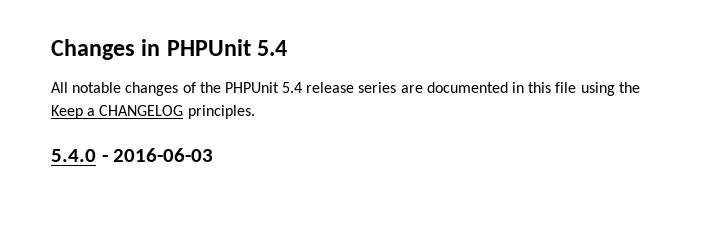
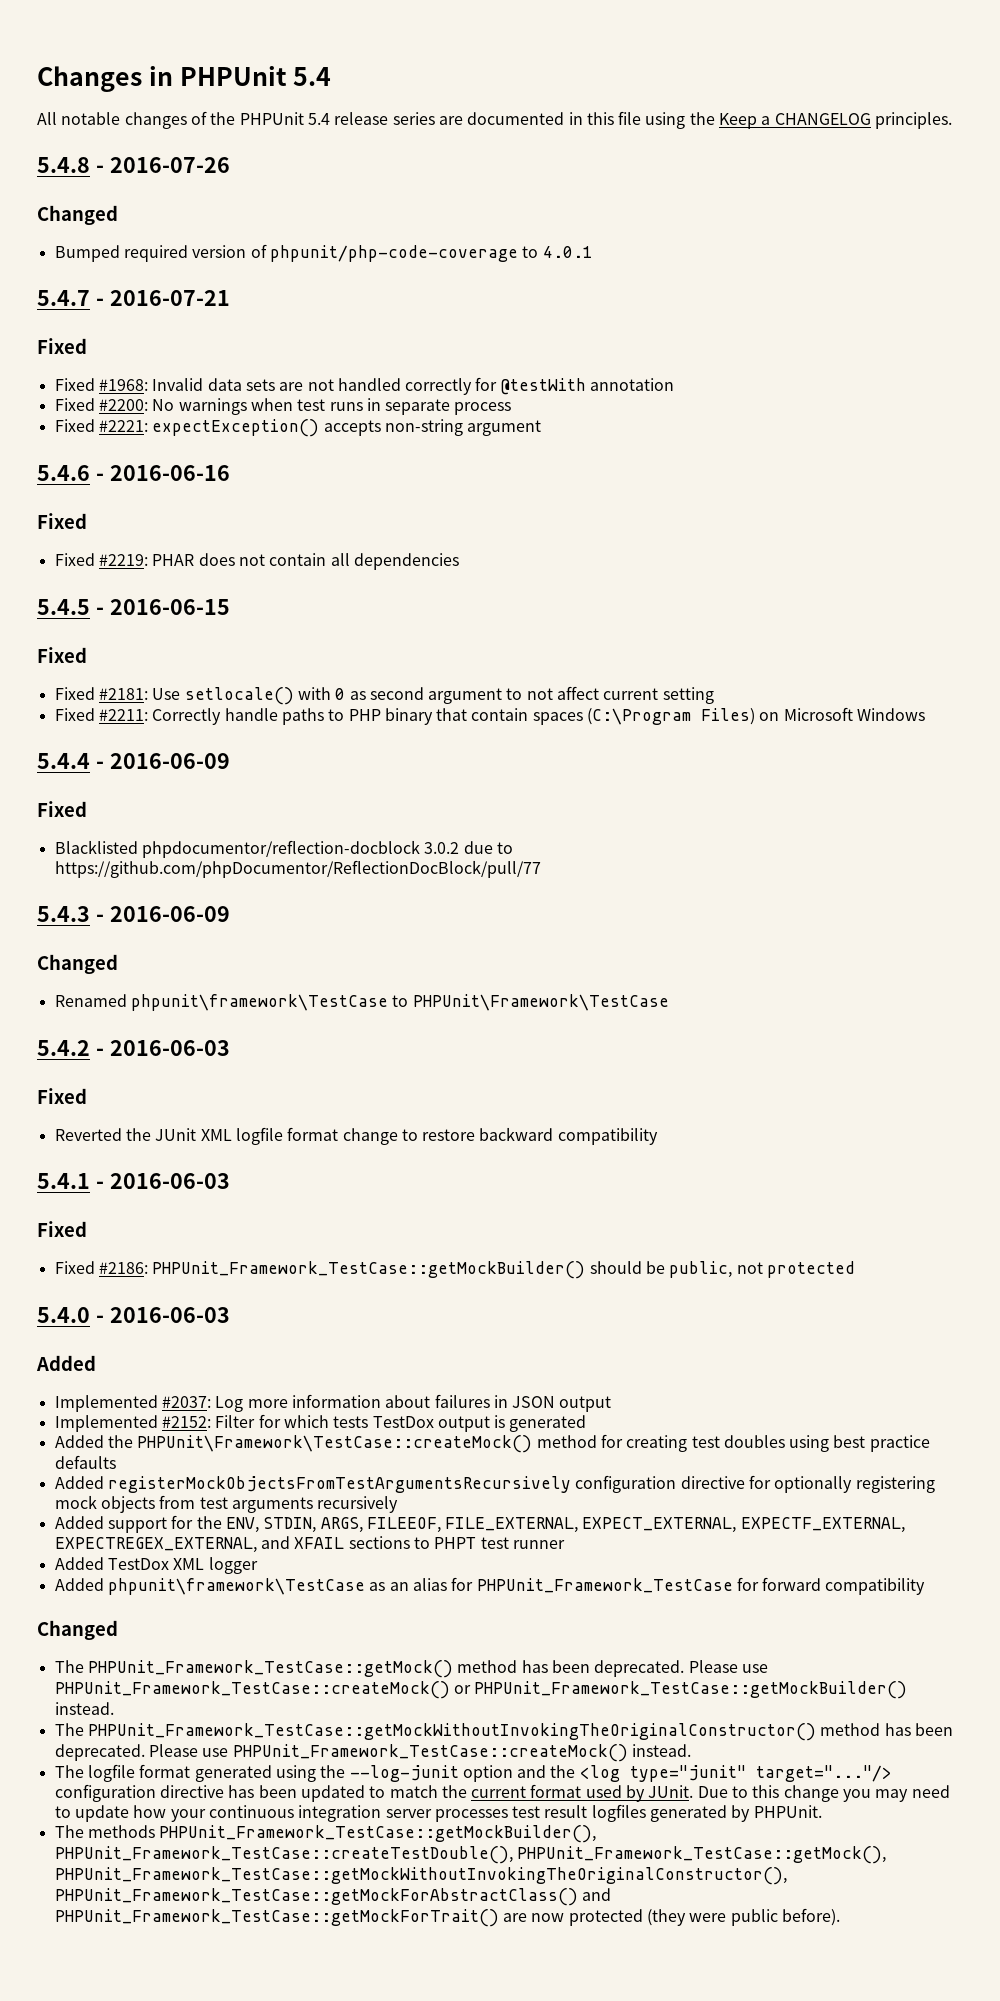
[51,148,214,162] 5.4.0 - 2016-06-03 -> [37,157,230,173] [37,205,118,225] [54,244,593,262] [37,290,230,306] [37,338,87,354] [54,377,675,395] [54,398,512,415] [54,419,542,437] [37,465,230,481] [37,513,87,529] [54,553,459,570] [37,599,230,615] [37,647,87,663] [54,686,714,705] [54,707,926,725] [37,753,230,769] [37,801,87,817] [54,840,513,858] [54,860,541,878] [37,906,230,922] [37,954,118,974] [54,994,669,1011] [37,1040,230,1056] [37,1088,87,1104] [54,1127,658,1145] [37,1173,230,1189] [37,1221,87,1237] [54,1261,855,1279] [37,1307,230,1323] [36,1355,96,1371] [54,1394,612,1412] [54,1414,587,1432] [54,1434,930,1453] [54,1455,116,1469] [54,1475,935,1493] [54,1495,399,1513] [54,1515,905,1533] [54,1536,565,1553] [54,1557,258,1574] [54,1577,926,1595] [37,1620,118,1640] [54,1660,768,1678] [54,1681,908,1699] [54,1702,114,1715] [54,1723,953,1741] [54,1744,691,1762] [54,1764,892,1782] [54,1784,950,1802] [54,1804,822,1822] [54,1825,597,1843] [54,1846,886,1864] [54,1867,787,1885] [54,1888,611,1906] [54,1908,840,1927] 5.4.8 - 2016-07-26 // Changed // Bumped required version of phpunit/php-code-coverage to 4.0.1 // 5.4.7 - 2016-07-21 // Fixed // Fixed #1968: Invalid data sets are not handled correctly for @testWith annotation // Fixed #2200: No warnings when test runs in separate process // Fixed #2221: expectException() accepts non-string argument // 5.4.6 - 2016-06-16 // Fixed // Fixed #2219: PHAR does not contain all dependencies // 5.4.5 - 2016-06-15 // Fixed // Fixed #2181: Use setlocale() with 0 as second argument to not affect current setting // Fixed #2211: Correctly handle paths to PHP binary that contain spaces (C:\Program Files) on Microsoft Windows // 5.4.4 - 2016-06-09 // Fixed // Blacklisted phpdocumentor/reflection-docblock 3.0.2 due to https://github.com/phpDocumentor/ReflectionDocBlock/pull/77 // 5.4.3 - 2016-06-09 // Changed // Renamed phpunit\framework\TestCase to PHPUnit\Framework\TestCase // 5.4.2 - 2016-06-03 // Fixed // Reverted the JUnit XML logfile format change to restore backward compatibility // 5.4.1 - 2016-06-03 // Fixed // Fixed #2186: PHPUnit_Framework_TestCase::getMockBuilder() should be public, not protected // 5.4.0 - 2016-06-03 // Added // Implemented #2037: Log more information about failures in JSON output // Implemented #2152: Filter for which tests TestDox output is generated // Added the PHPUnit\Framework\TestCase::createMock() method for creating test doubles using best practice defaults // Added registerMockObjectsFromTestArgumentsRecursively configuration directive for optionally registering mock objects from test arguments recursively // Added support for the ENV, STDIN, ARGS, FILEEOF, FILE_EXTERNAL, EXPECT_EXTERNAL, EXPECTF_EXTERNAL, EXPECTREGEX_EXTERNAL, and XFAIL sections to PHPT test runner // Added TestDox XML logger // Added phpunit\framework\TestCase as an alias for PHPUnit_Framework_TestCase for forward compatibility // Changed // The PHPUnit_Framework_TestCase::getMock() method has been deprecated. Please use PHPUnit_Framework_TestCase::createMock() or PHPUnit_Framework_TestCase::getMockBuilder() instead. // The PHPUnit_Framework_TestCase::getMockWithoutInvokingTheOriginalConstructor() method has been deprecated. Please use PHPUnit_Framework_TestCase::createMock() instead. // The logfile format generated using the --log-junit option and the <log type="junit" target="..."/> configuration directive has been updated to match the current format used by JUnit. Due to this change you may need to update how your continuous integration server processes test result logfiles generated by PHPUnit. // The methods PHPUnit_Framework_TestCase::getMockBuilder(), PHPUnit_Framework_TestCase::createTestDouble(), PHPUnit_Framework_TestCase::getMock(), PHPUnit_Framework_TestCase::getMockWithoutInvokingTheOriginalConstructor(), PHPUnit_Framework_TestCase::getMockForAbstractClass() and PHPUnit_Framework_TestCase::getMockForTrait() are now protected (they were public before).

